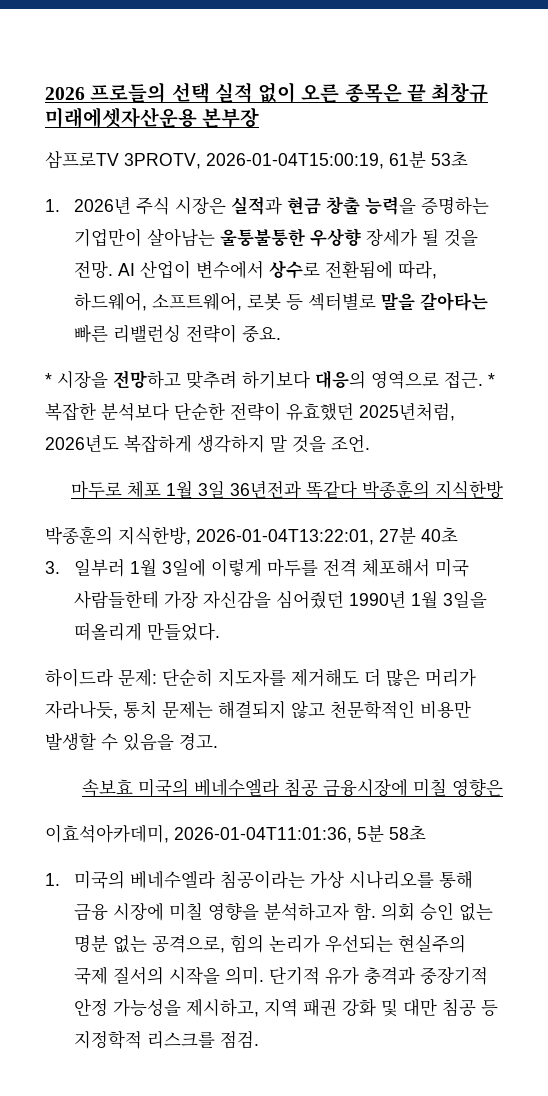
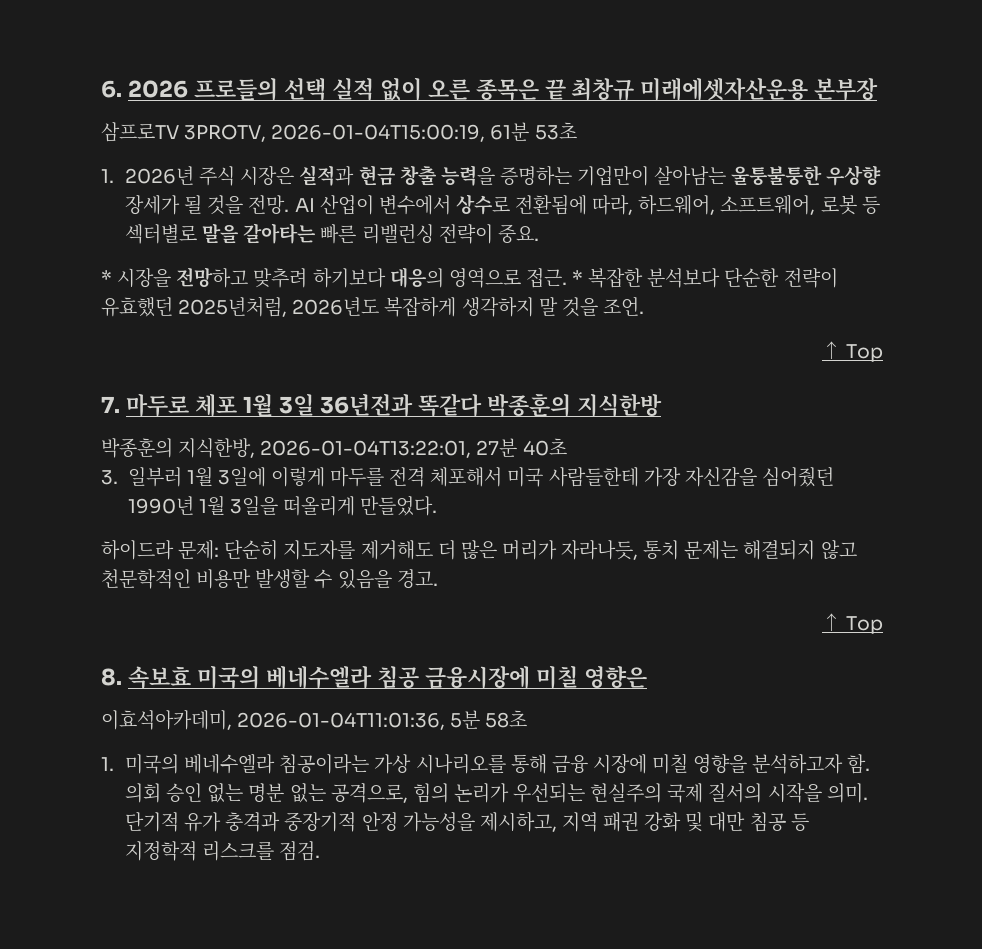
(45, 93) none -> [101,80,122,98] 6.
(370, 443) none -> [821,341,883,362] [101,396,120,413] ↑ Top // 7.
(218, 741) none -> [821,613,883,634] [101,668,122,686] ↑ Top // 8.

